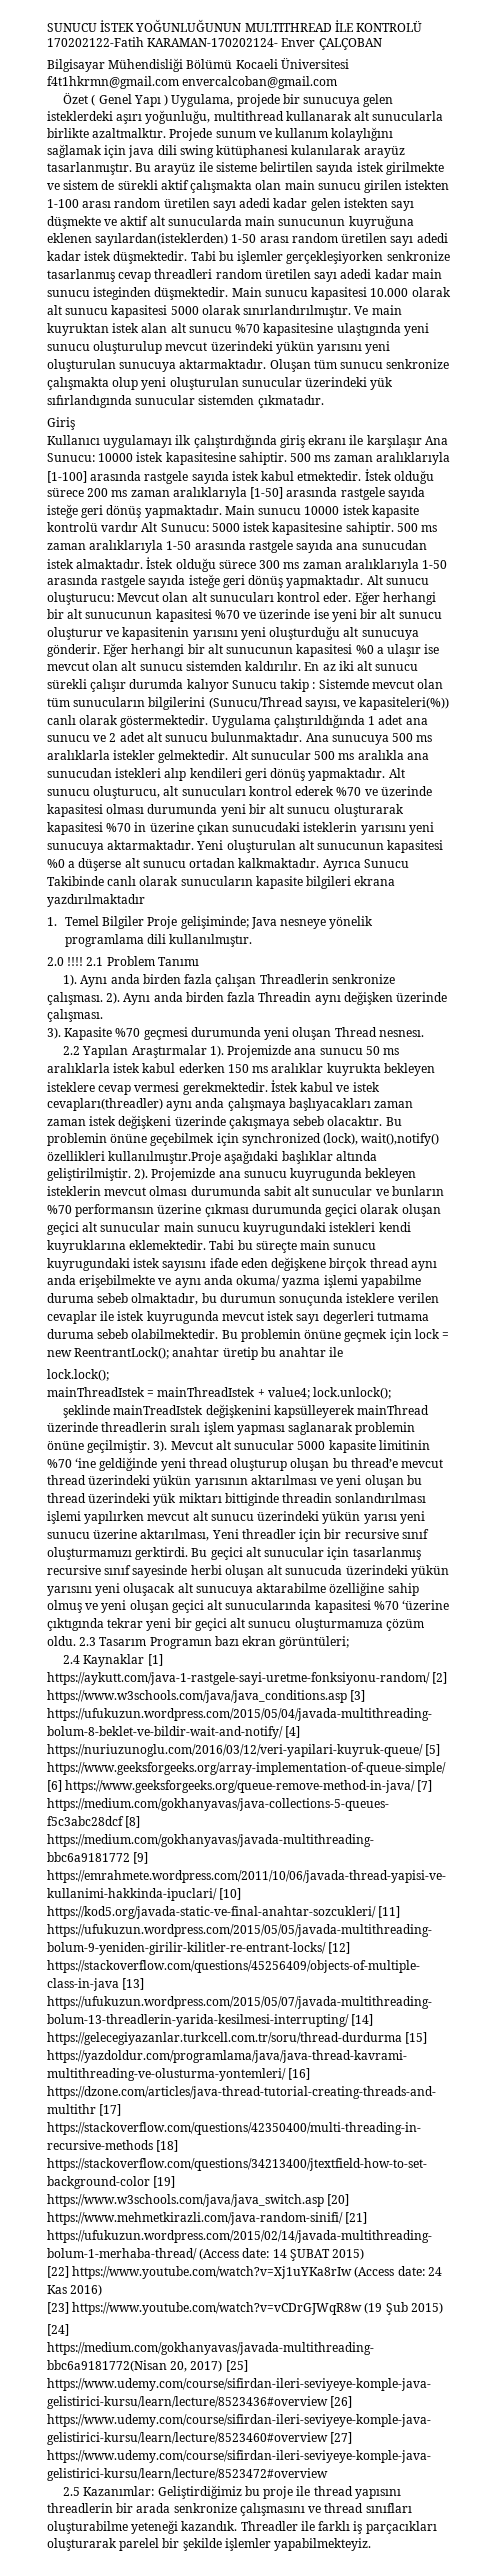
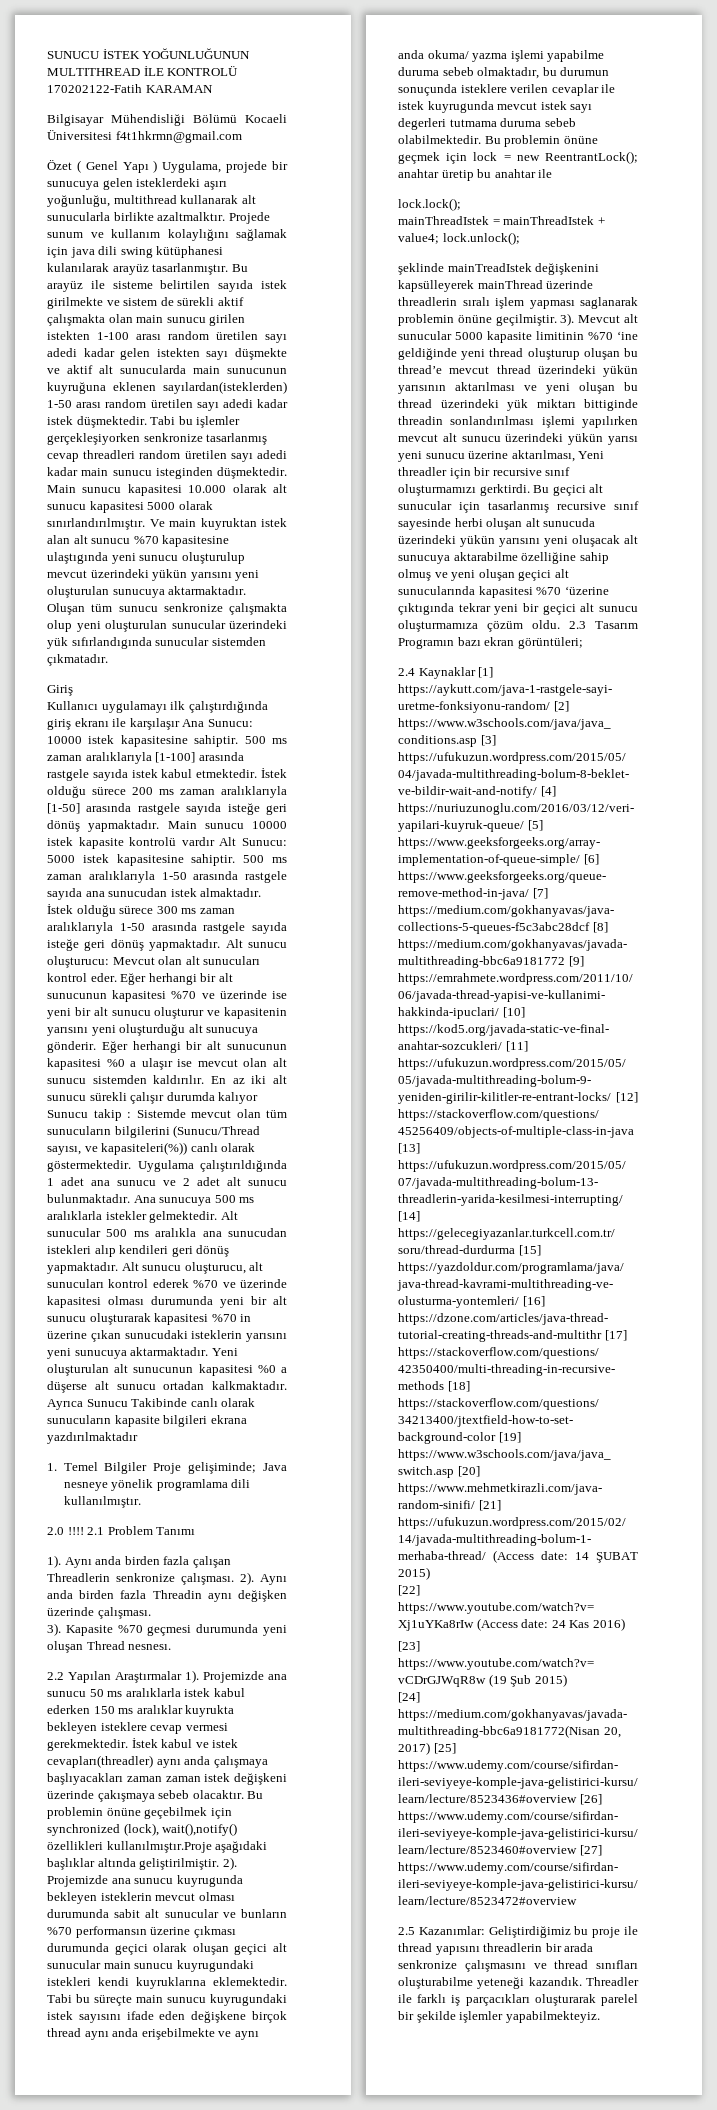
[147,38,382,50] KARAMAN-170202124- Enver ÇALÇOBAN -> [145,85,213,93] KARAMAN
[182,76,338,89] envercalcoban@gmail.com -> (242, 137) none

